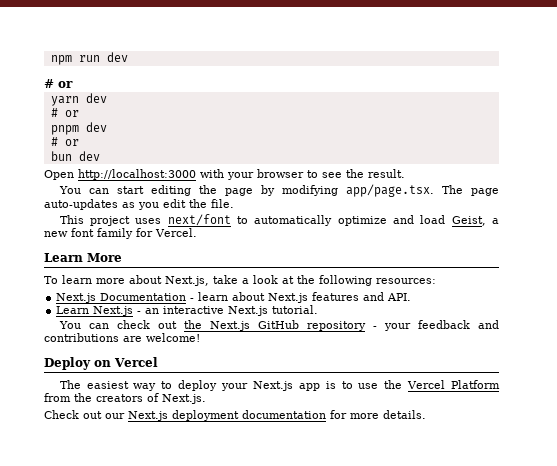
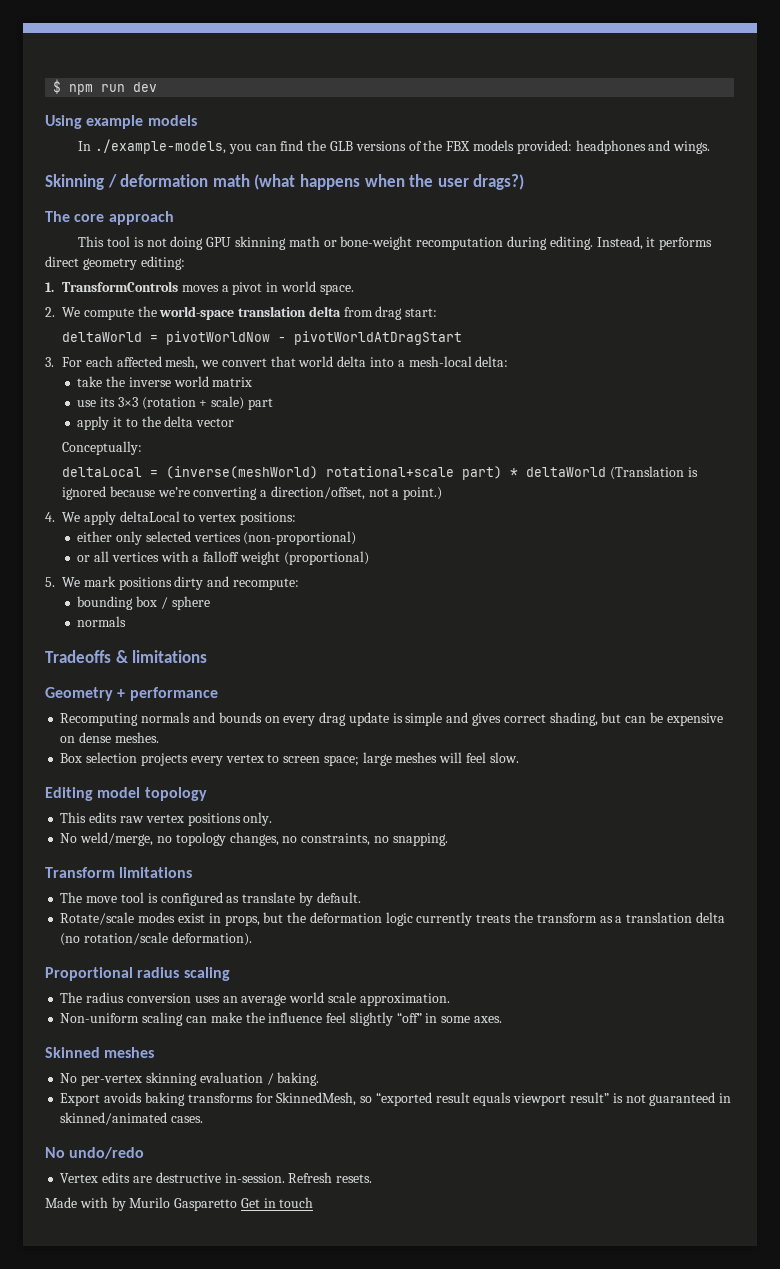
(50, 60) none -> [53,79,62,94] $
[44,79,73,88] [50,93,107,106] [50,108,79,117] [50,122,107,135] [50,137,79,146] [50,151,100,161] [44,169,405,180] [58,184,499,197] [44,199,234,210] [59,214,500,226] [44,228,197,239] [44,253,122,262] [44,275,436,286] [56,292,412,303] [56,305,319,316] [58,320,500,331] [44,333,200,342] [44,357,158,370] [59,380,501,391] [44,393,206,404] [44,410,426,421] # or // yarn dev // # or // pnpm dev // # or // bun dev // Open http://localhost:3000 with your browser to see the result. // You can start editing the page by modifying app/page.tsx. The page auto-updates as you edit the file. // This project uses next/font to automatically optimize and load Geist, a new font family for Vercel. // Learn More // To learn more about Next.js, take a look at the following resources: // Next.js Documentation - learn about Next.js features and API. // Learn Next.js - an interactive Next.js tutorial. // You can check out the Next.js GitHub repository - your feedback and contributions are welcome! // Deploy on Vercel // The easiest way to deploy your Next.js app is to use the Vercel Platform from the creators of Next.js. // Check out our Next.js deployment documentation for more details. -> [45,115,197,129] [78,139,711,154] [45,174,525,190] [45,211,174,225] [78,236,713,250] [45,256,185,270] [45,281,354,295] [45,306,438,320] [61,331,462,345] [45,356,509,370] [77,376,253,387] [77,396,274,410] [77,416,235,430] [61,441,142,455] [61,466,698,480] [61,486,443,500] [45,511,296,525] [77,531,357,545] [77,551,369,565] [45,576,299,590] [77,596,210,610] [77,616,127,627] [45,650,208,663] [45,687,218,701] [60,712,723,726] [60,732,159,743] [60,752,519,766] [45,787,207,801] [60,812,273,826] [60,832,448,846] [45,867,193,878] [60,892,361,906] [60,912,725,926] [60,932,252,946] [45,967,230,981] [60,992,450,1006] [60,1012,502,1026] [45,1047,155,1058] [60,1072,320,1086] [60,1092,732,1106] [60,1112,204,1125] [45,1147,145,1159] [60,1172,373,1183] [45,1197,314,1211] Using example models // In ./example-models, you can find the GLB versions of the FBX models provided: headphones and wings. // Skinning / deformation math (what happens when the user drags?) // The core approach // This tool is not doing GPU skinning math or bone-weight recomputation during editing. Instead, it performs direct geometry editing: // 1. TransformControls moves a pivot in world space. // 2. We compute the world-space translation delta from drag start: // deltaWorld = pivotWorldNow - pivotWorldAtDragStart // 3. For each affected mesh, we convert that world delta into a mesh-local delta: // take the inverse world matrix // use its 3×3 (rotation + scale) part // apply it to the delta vector // Conceptually: // deltaLocal = (inverse(meshWorld) rotational+scale part) * deltaWorld (Translation is ignored because we’re converting a direction/offset, not a point.) // 4. We apply deltaLocal to vertex positions: // either only selected vertices (non-proportional) // or all vertices with a falloff weight (proportional) // 5. We mark positions dirty and recompute: // bounding box / sphere // normals // Tradeoffs & limitations // Geometry + performance // Recomputing normals and bounds on every drag update is simple and gives correct shading, but can be expensive on dense meshes. // Box selection projects every vertex to screen space; large meshes will feel slow. // Editing model topology // This edits raw vertex positions only. // No weld/merge, no topology changes, no constraints, no snapping. // Transform limitations // The move tool is configured as translate by default. // Rotate/scale modes exist in props, but the deformation logic currently treats the transform as a translation delta (no rotation/scale deformation). // Proportional radius scaling // The radius conversion uses an average world scale approximation. // Non-uniform scaling can make the influence feel slightly “off” in some axes. // Skinned meshes // No per-vertex skinning evaluation / baking. // Export avoids baking transforms for SkinnedMesh, so “exported result equals viewport result” is not guaranteed in skinned/animated cases. // No undo/redo // Vertex edits are destructive in-session. Refresh resets. // Made with by Murilo Gasparetto Get in touch

